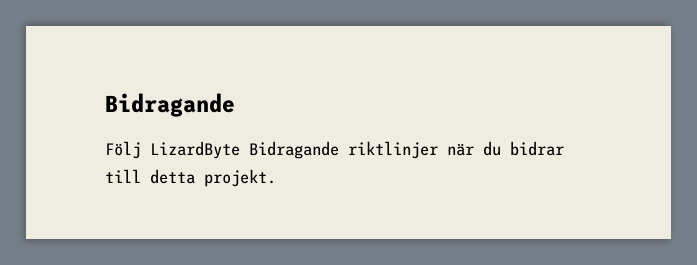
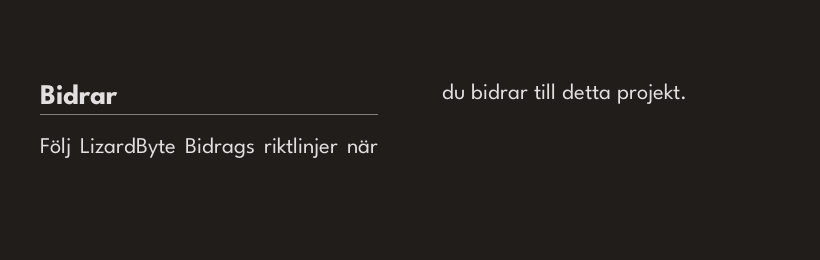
[105,93,235,117] Bidragande -> [40,84,118,105] Bidrar
[249,141,339,159] Bidragande -> [185,137,255,158] Bidrags

